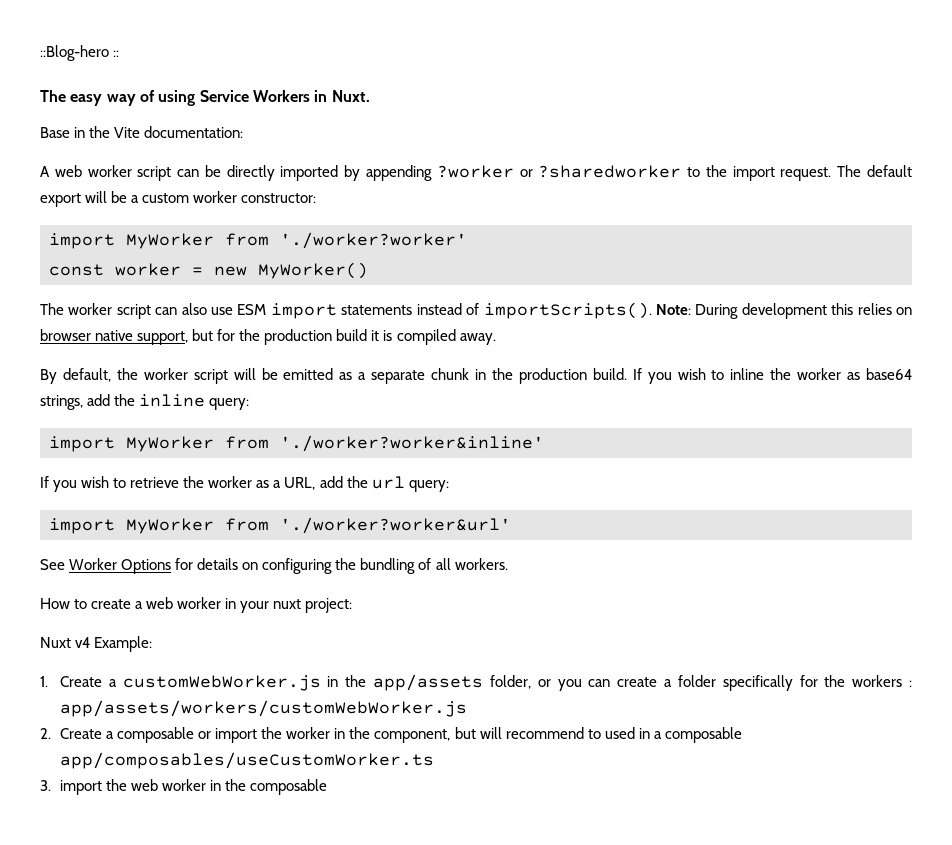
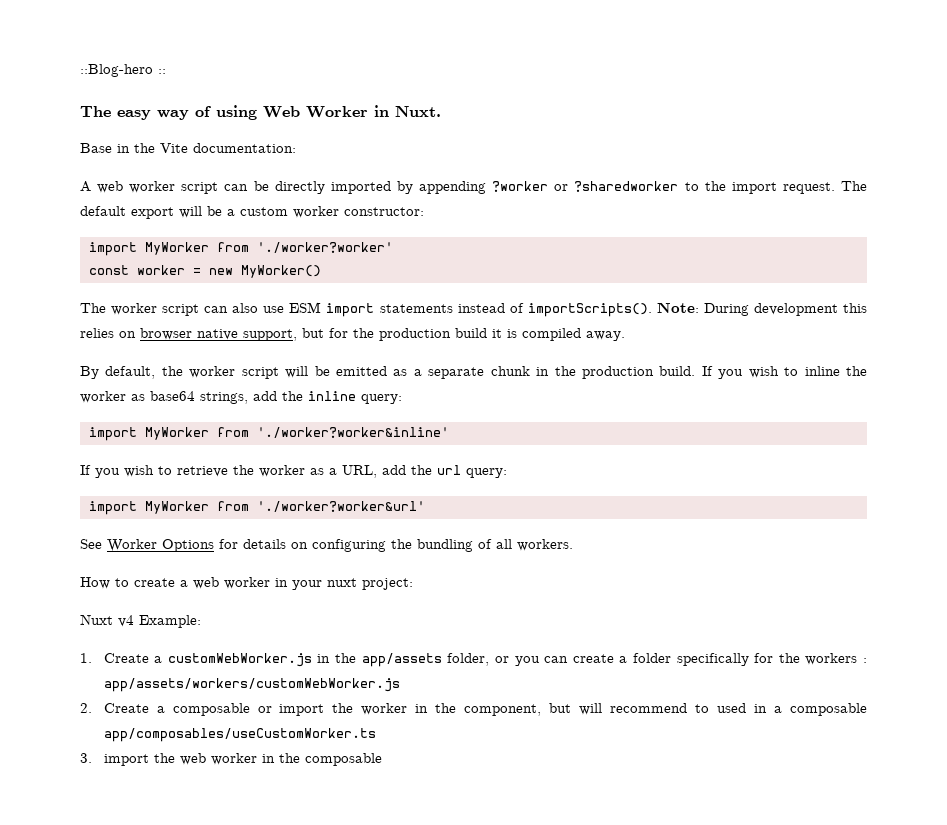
[199,90,310,102] Service Workers -> [263,106,368,118] Web Worker

